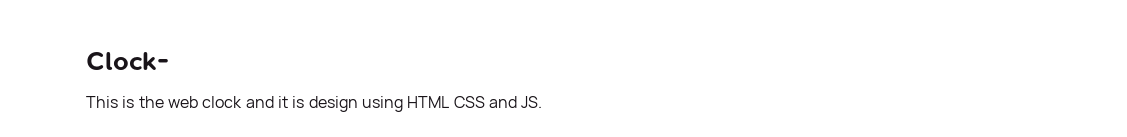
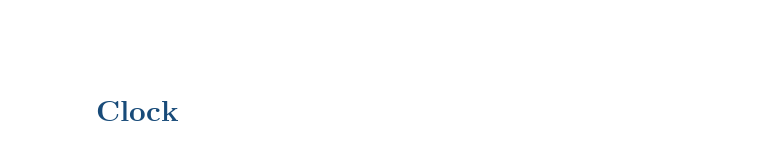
[86,51,169,71] [86,96,543,112] Clock- // This is the web clock and it is design using HTML CSS and JS. -> [96,101,179,121] Clock

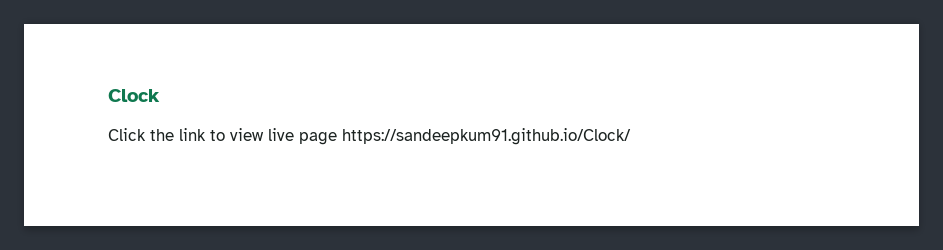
(179, 111) none -> [108,128,631,145] // Click the link to view live page https://sandeepkum91.github.io/Clock/

